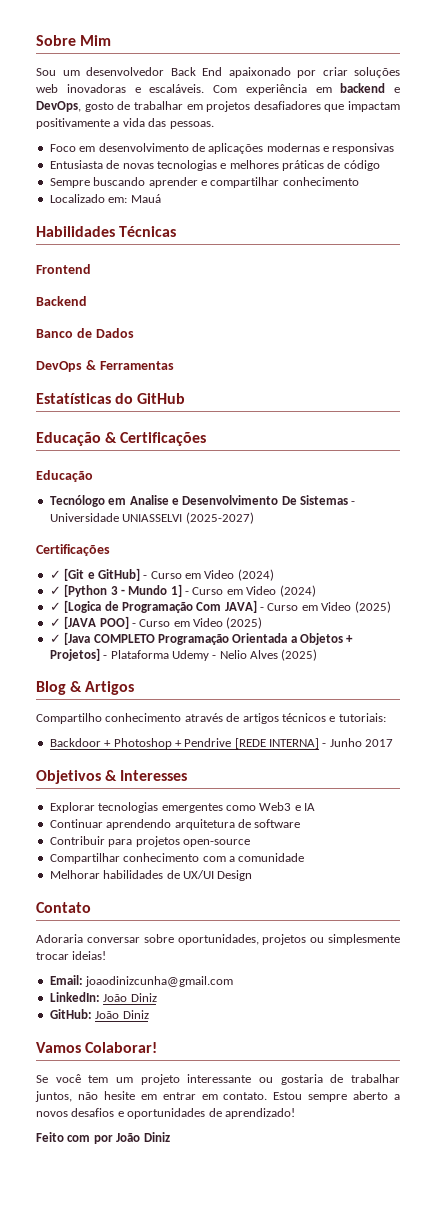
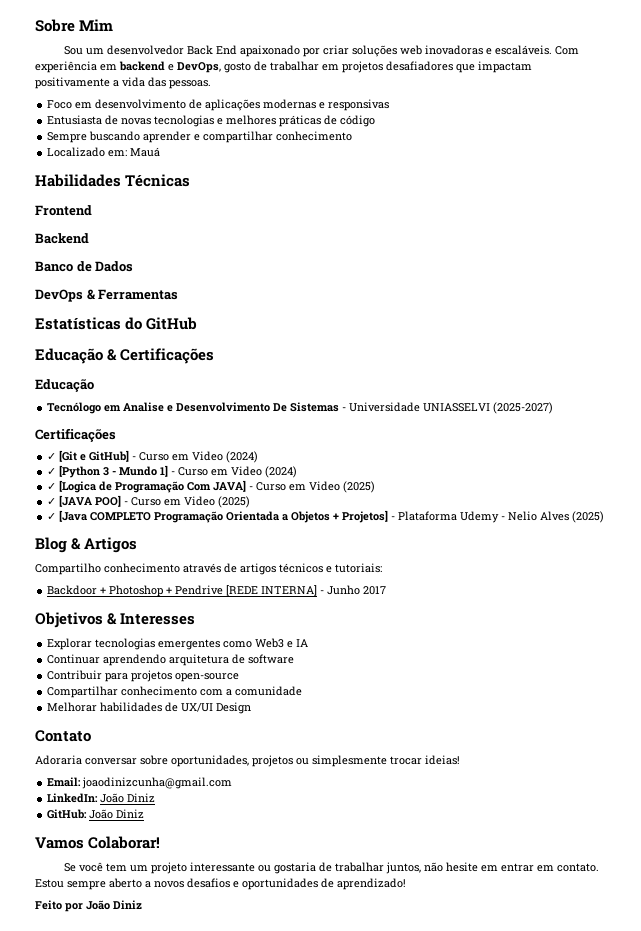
[67,1135,91,1142] com -> (62, 905) none

